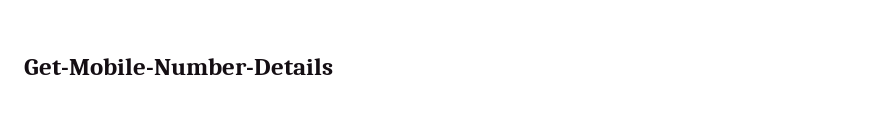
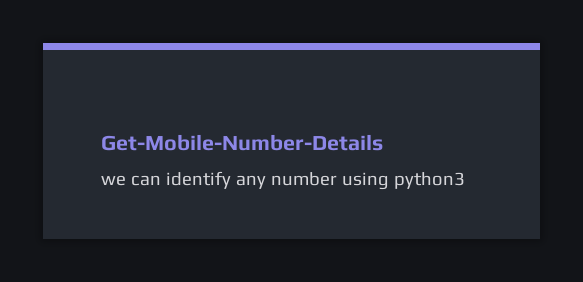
(333, 66) none -> [101,171,465,190] // we can identify any number using python3

